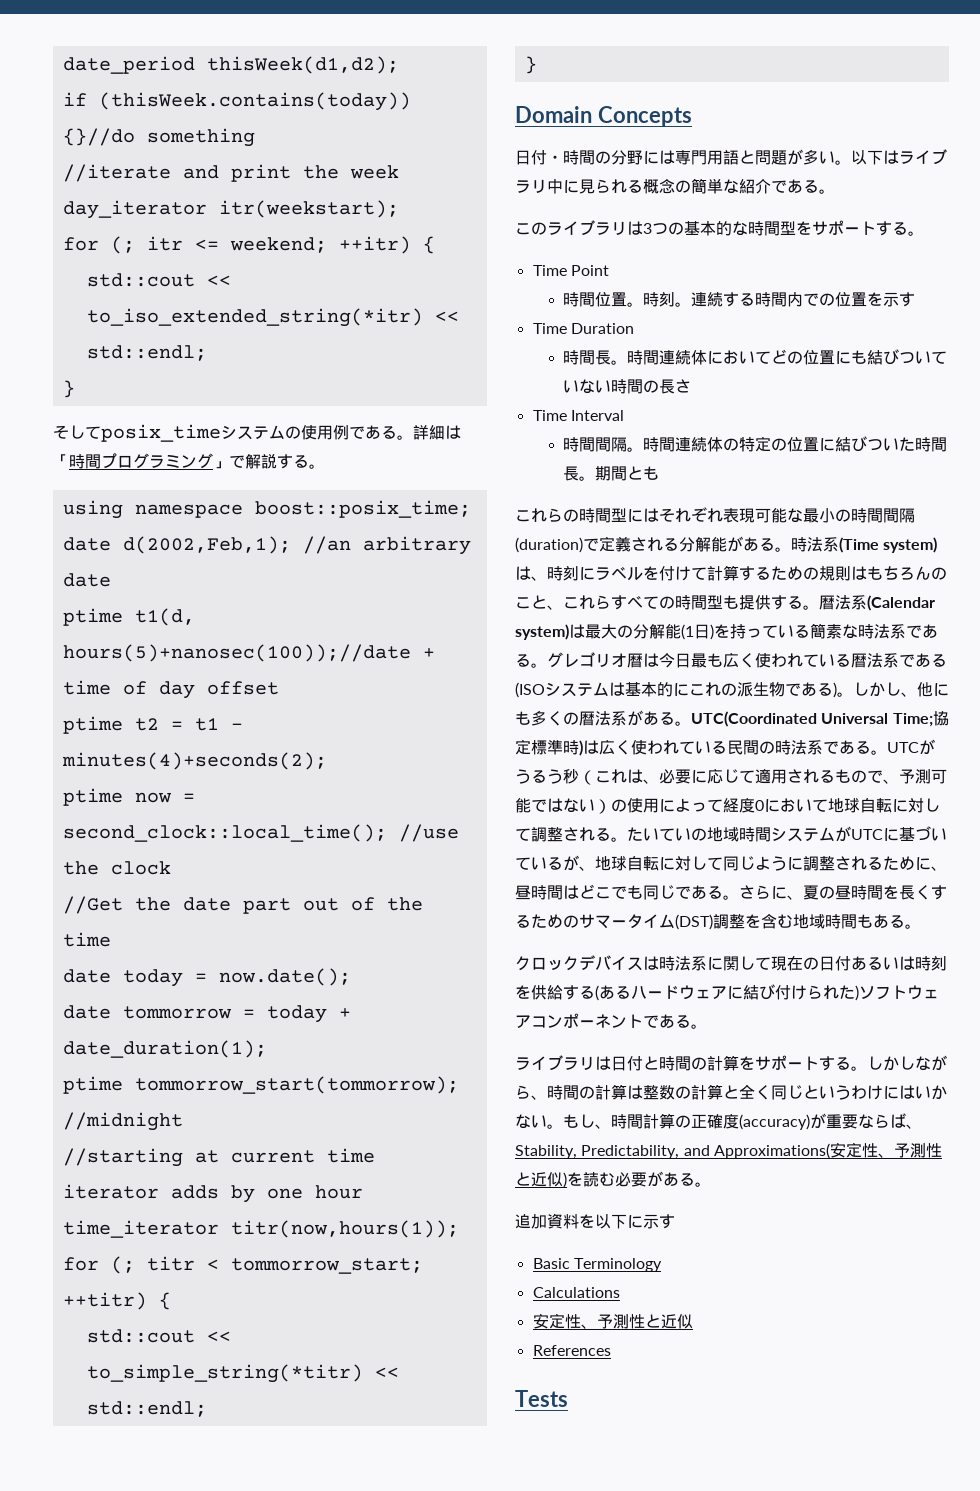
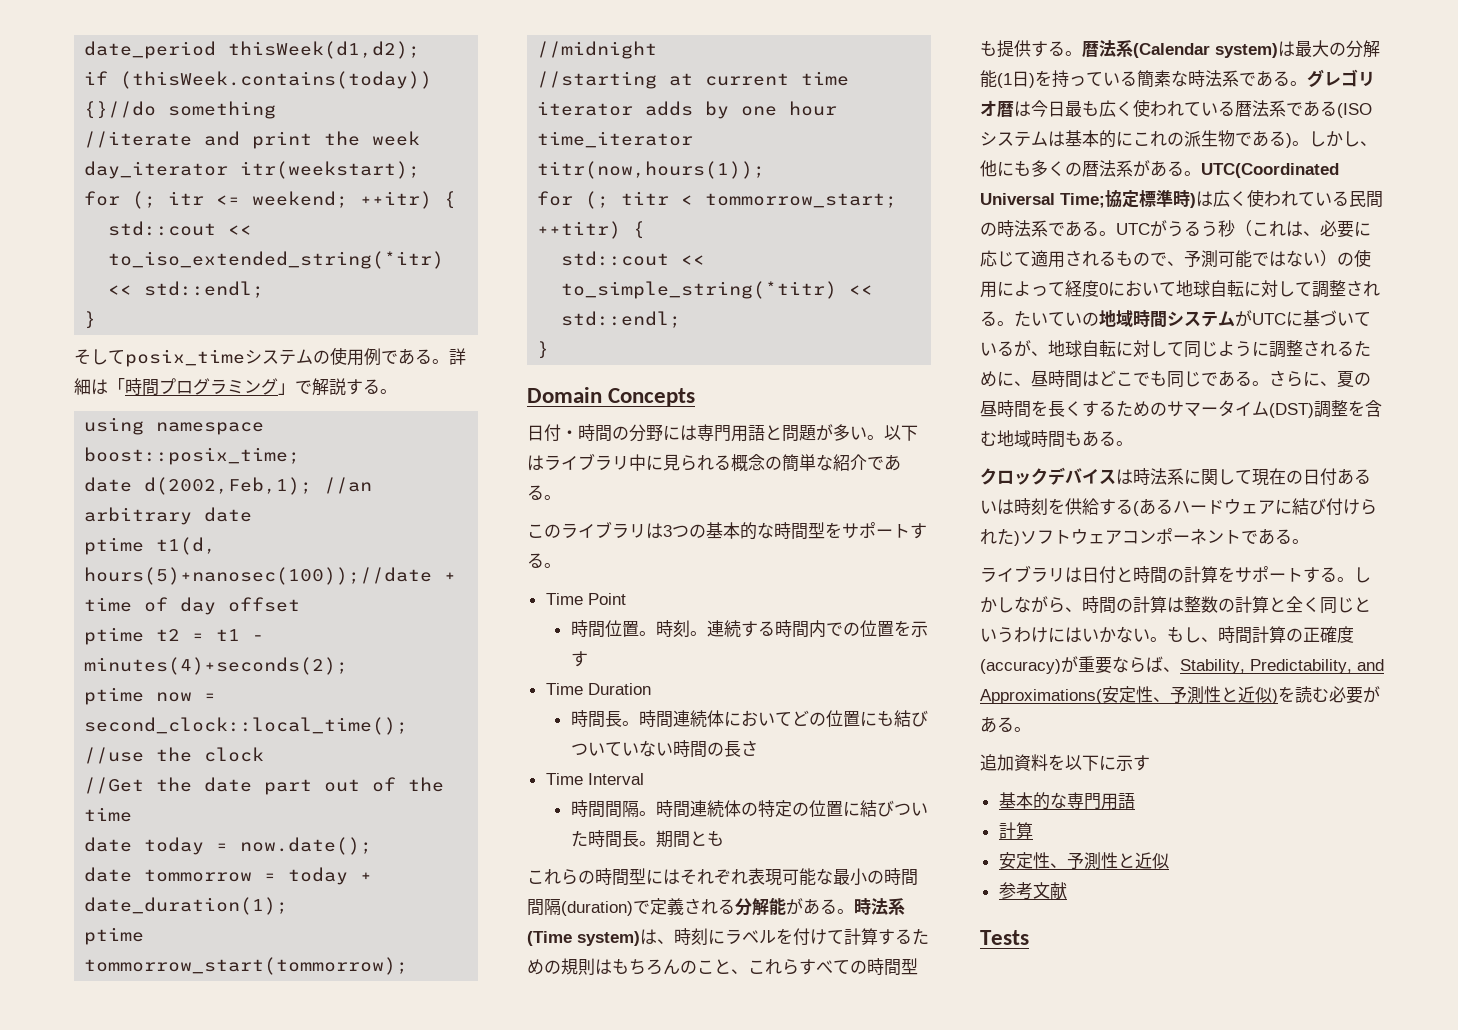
[532,1258,662,1272] [532,1287,620,1298] Basic Terminology // Calculations -> [998,792,1135,810] [998,822,1033,839] 基本的な専門用語 // 計算
[532,1345,611,1356] References -> [998,882,1067,900] 参考文献

